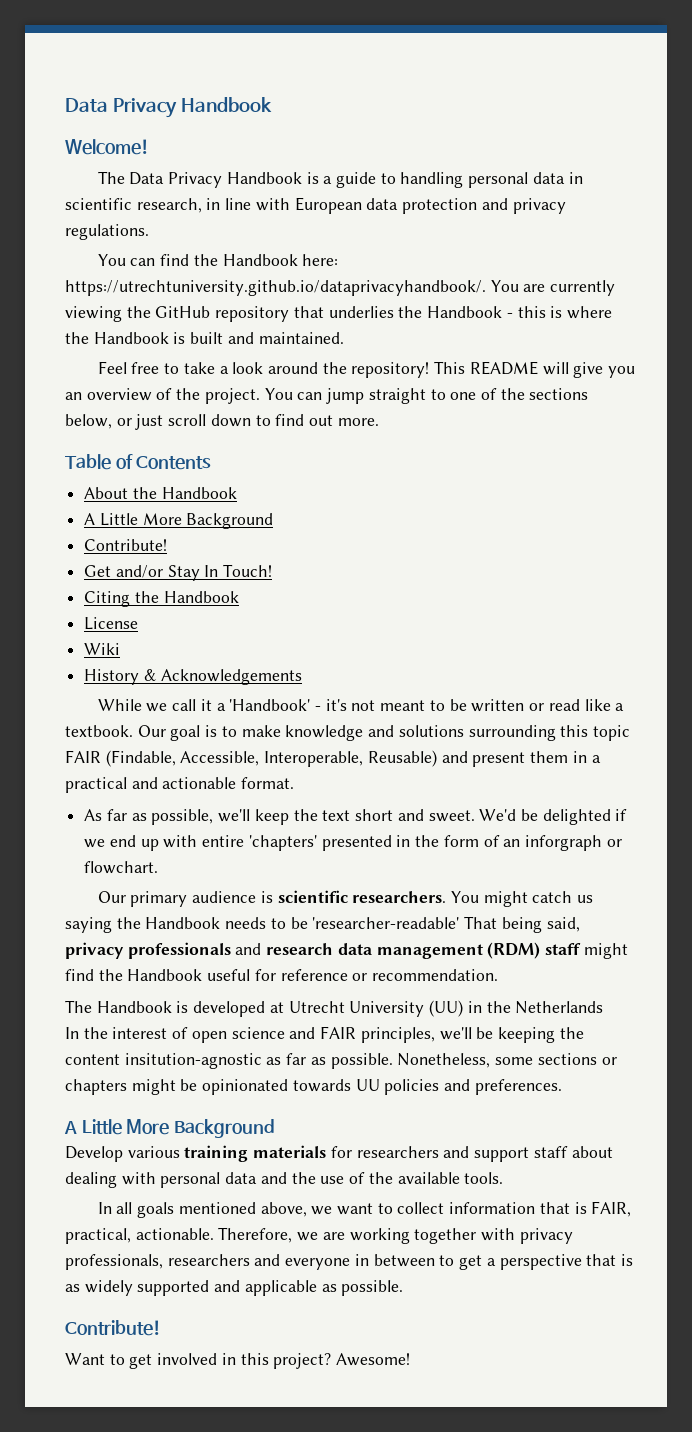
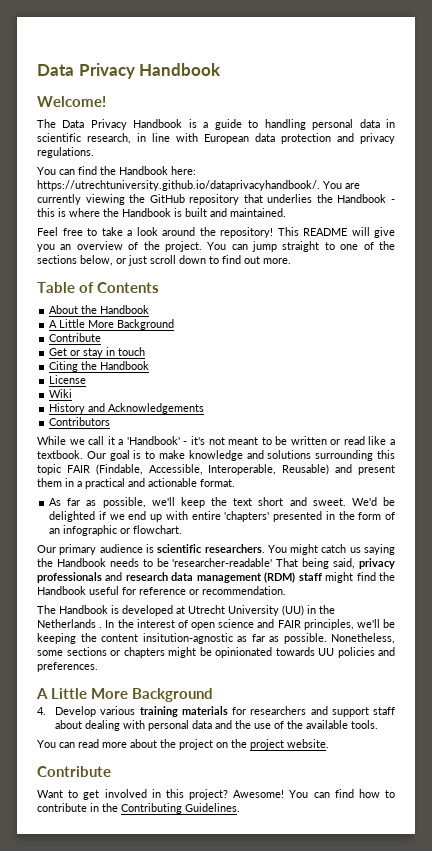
[84,539,168,551] Contribute! -> [49,333,102,342] Contribute
[115,564,273,581] and/or Stay In Touch! -> [70,347,146,358] or stay in touch
[143,669,156,681] & -> [88,403,106,412] and
(302, 677) none -> [49,417,111,426] // Contributors
[524,835,602,851] inforgraph -> [63,525,118,536] infographic
(604, 1007) // -> [99,627,103,628] .
(276, 1128) none -> [37,707,46,715] 4.
[97,1201,632,1218] [65,1227,573,1244] [65,1254,633,1270] [65,1280,404,1296] [65,1320,161,1336] In all goals mentioned above, we want to collect information that is FAIR, practical, actionable. Therefore, we are working together with privacy professionals, researchers and everyone in between to get a perspective that is as widely supported and applicable as possible. // Contribute! -> [37,739,329,750] [37,766,111,777] You can read more about the project on the project website. // Contribute
(411, 1359) none -> [289,789,396,798] [37,803,240,814] You can find how to contribute in the Contributing Guidelines.

